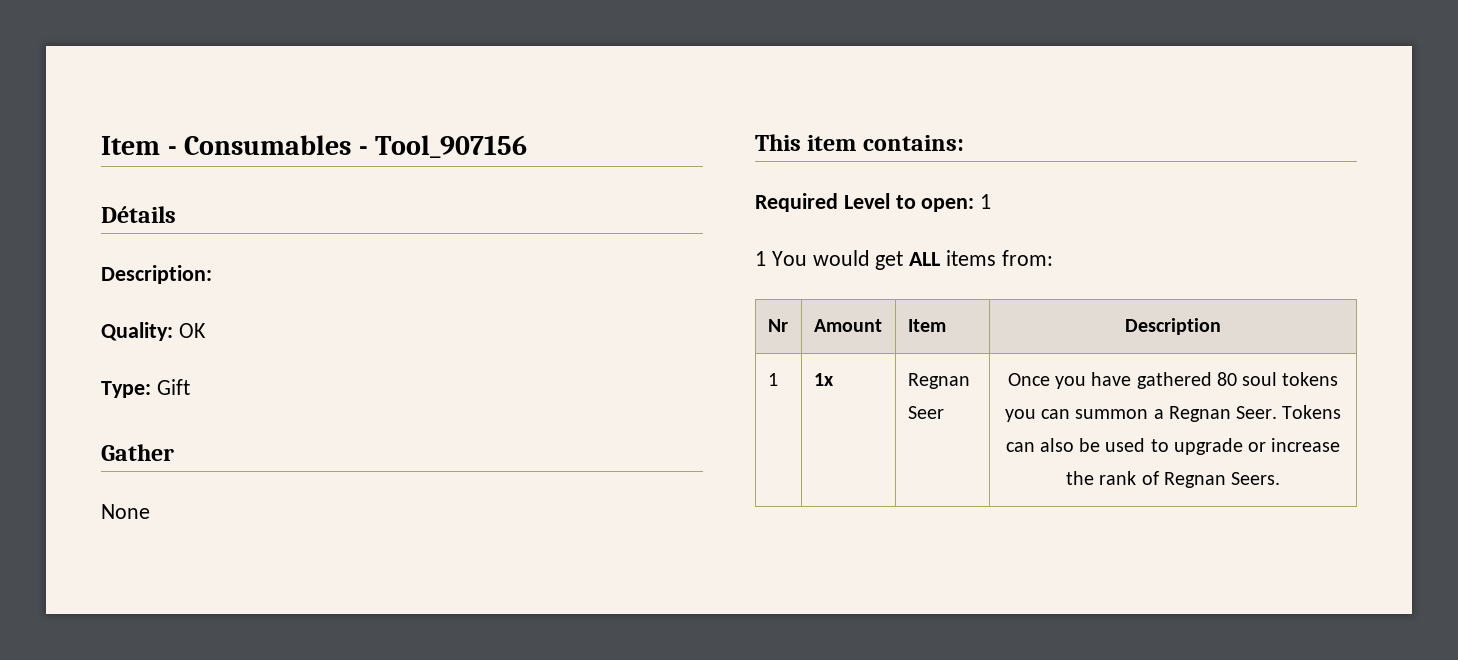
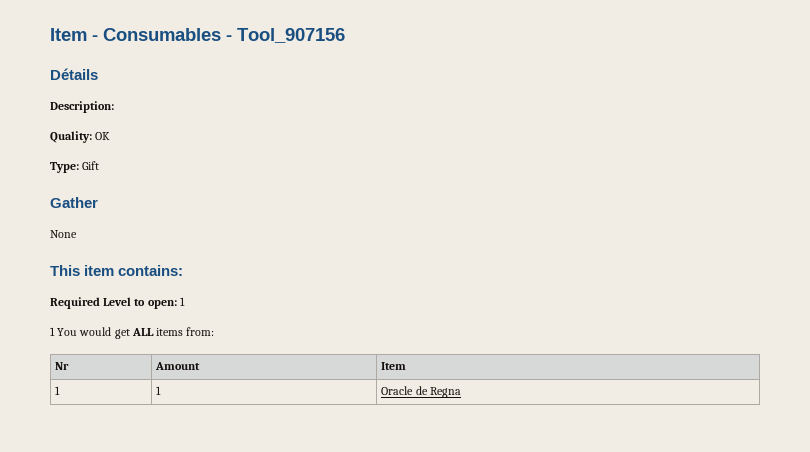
[1125,318,1221,335] [767,373,778,386] [813,373,834,386] [907,373,970,389] [907,406,944,419] [1007,372,1339,389] [1004,405,1342,422] [1005,438,1341,455] [1065,471,1281,488] | Description // 1 | 1x | Regnan Seer | Once you have gathered 80 soul tokens you can summon a Regnan Seer. Tokens can also be used to upgrade or increase the rank of Regnan Seers. -> [55,386,61,395] [156,386,162,395] [381,386,461,398] // 1 | 1 | Oracle de Regna

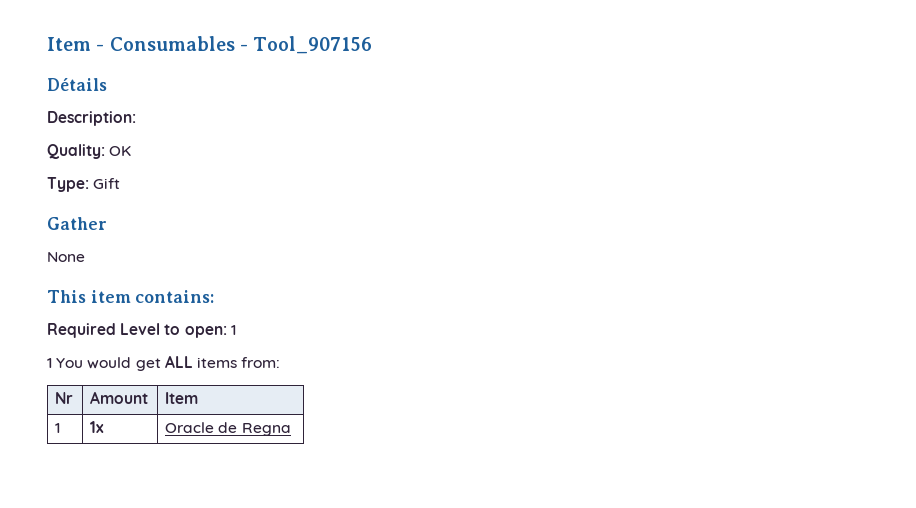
[156,386,162,395] 1 -> [90,421,105,433] 1x

